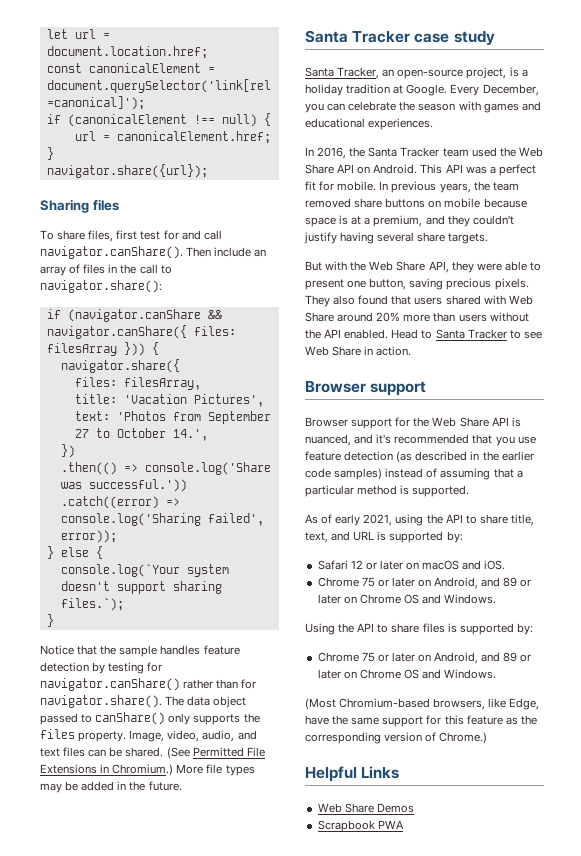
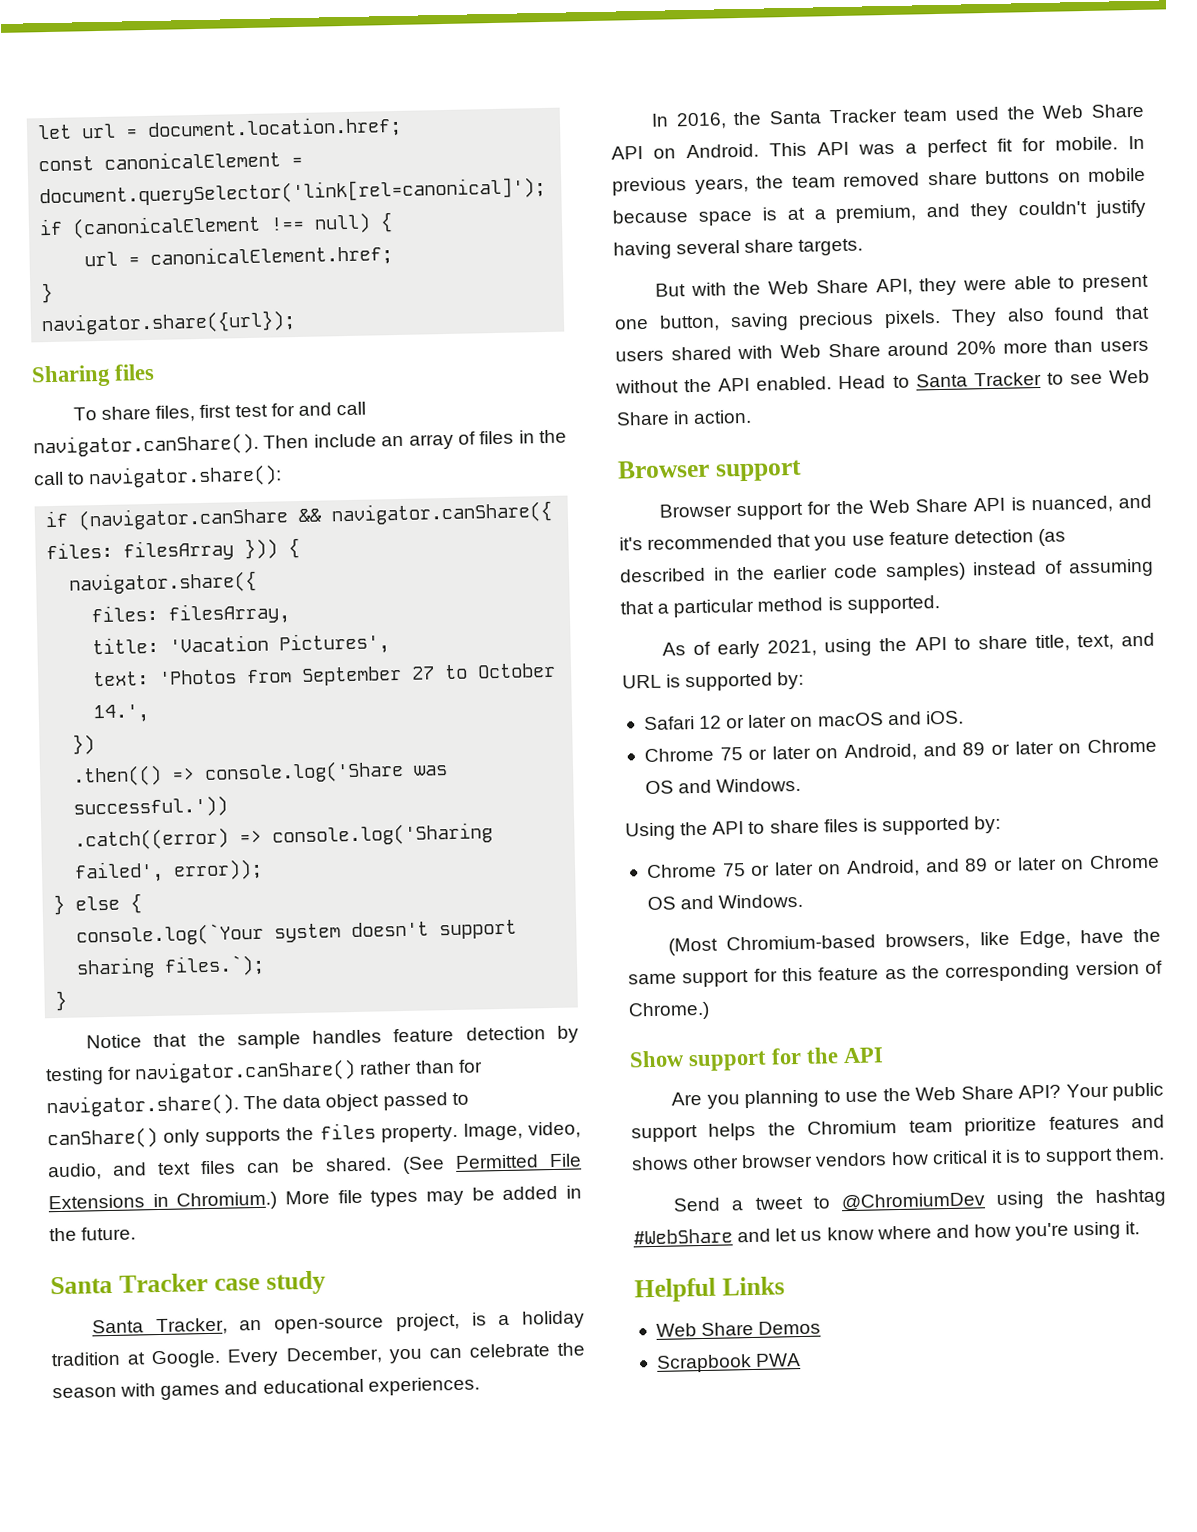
(488, 738) none -> [629,1047,885,1072] [671,1082,1164,1109] [631,1114,1165,1143] [631,1146,1166,1171] [673,1188,1167,1212] [633,1221,1141,1245] // Show support for the API // Are you planning to use the Web Share API? Your public support helps the Chromium team prioritize features and shows other browser vendors how critical it is to support them. // Send a tweet to @ChromiumDev using the hashtag #WebShare and let us know where and how you're using it.

